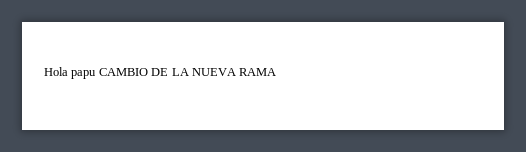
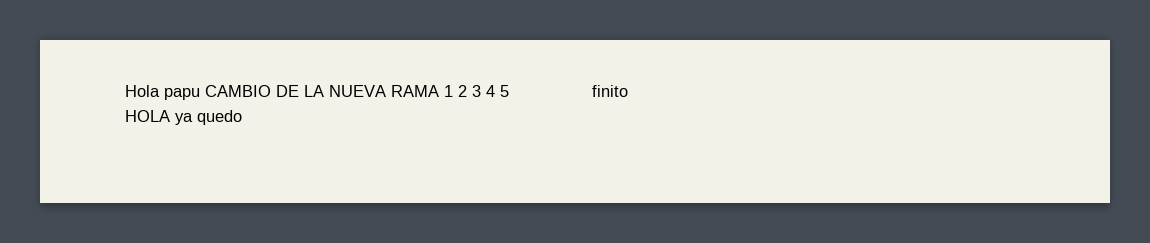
(277, 72) none -> [444,85,509,97] [125,110,242,125] [592,85,628,97] 1 2 3 4 5 HOLA ya quedo // finito

